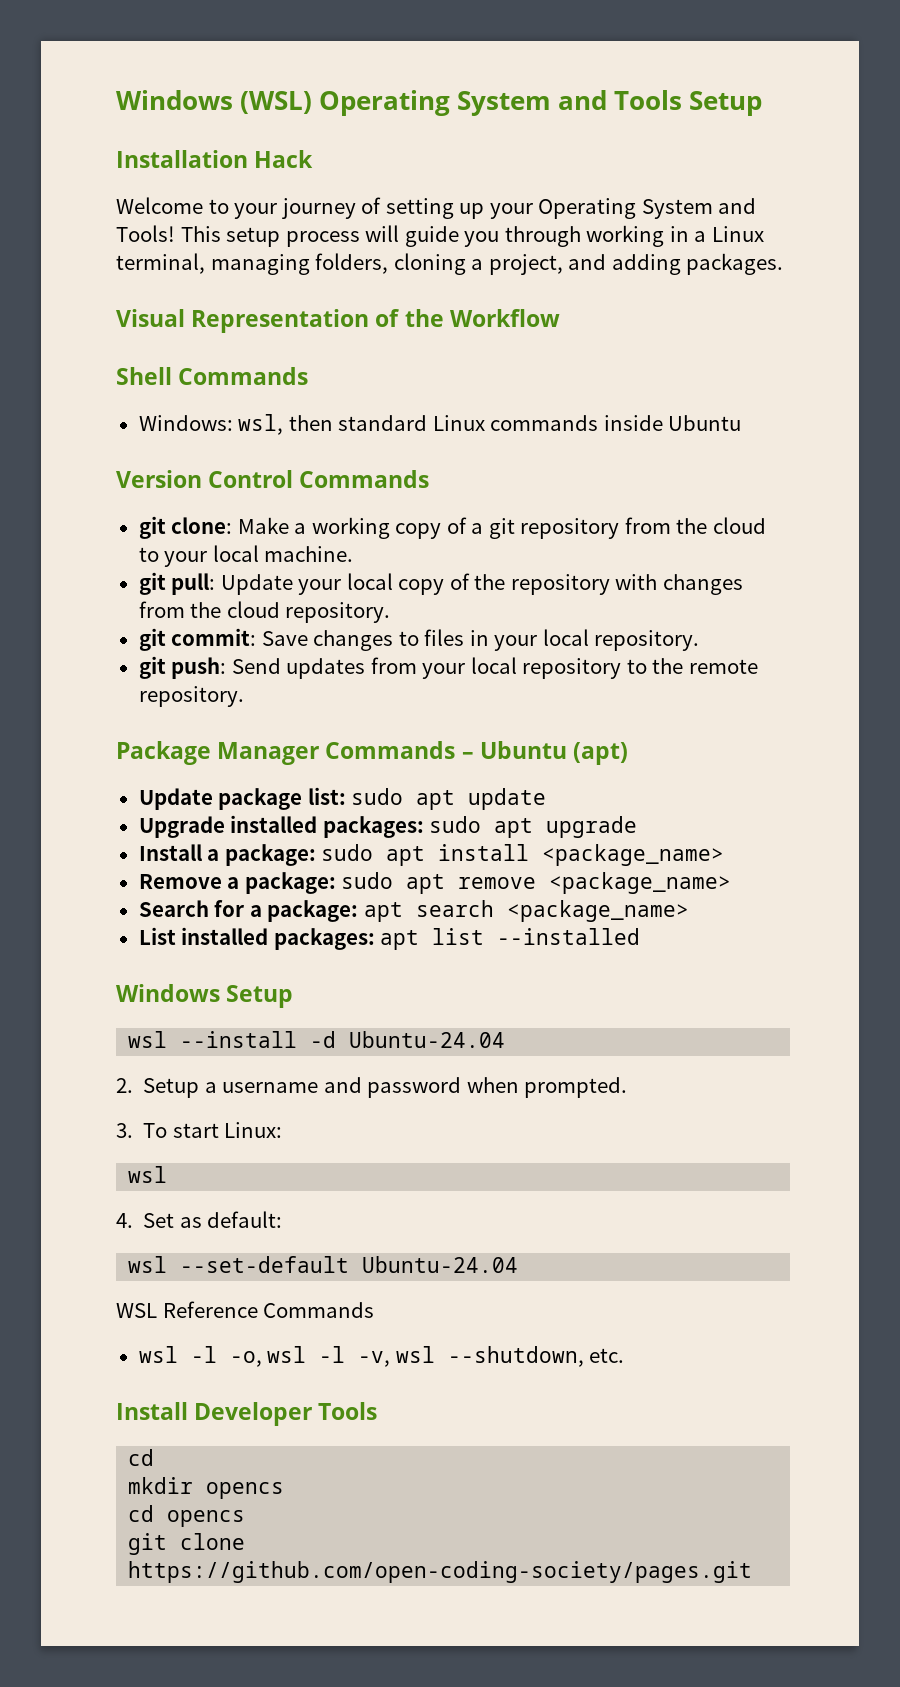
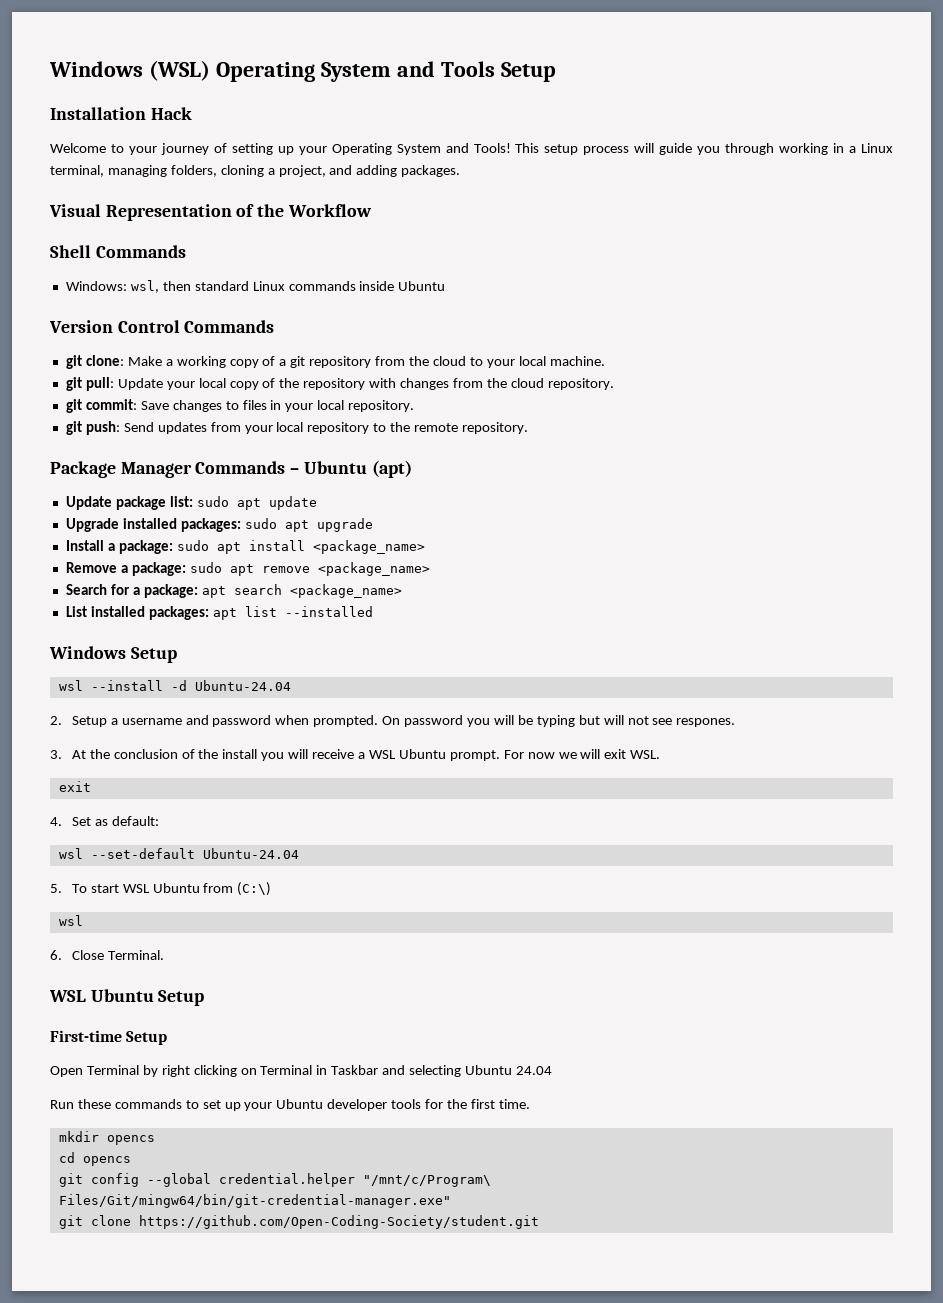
[116,1122,283,1138] [128,1166,168,1183] // 3. To start Linux: // wsl -> [382,715,736,727] [50,749,661,761] [58,781,91,792] On password you will be typing but will not see respones. // 3. At the conclusion of the install you will receive a WSL Ubuntu prompt. For now we will exit WSL. // exit
[116,1301,375,1318] [138,1346,625,1367] [116,1402,378,1426] [128,1449,155,1466] [128,1477,285,1499] [128,1505,246,1527] WSL Reference Commands // wsl -l -o, wsl -l -v, wsl --shutdown, etc. // Install Developer Tools // cd // mkdir opencs // cd opencs -> [50,882,272,896] [58,915,83,926] [50,950,164,960] [49,989,205,1006] [50,1030,168,1045] [50,1065,552,1077] [50,1099,530,1111] [58,1131,155,1145] [58,1152,131,1166] [58,1173,491,1187] [58,1194,451,1208] 5. To start WSL Ubuntu from (C:\) // wsl // 6. Close Terminal. // WSL Ubuntu Setup // First-time Setup // Open Terminal by right clicking on Terminal in Taskbar and selecting Ubuntu 24.04 // Run these commands to set up your Ubuntu developer tools for the first time. // mkdir opencs // cd opencs // git config --global credential.helper "/mnt/c/Program\ Files/Git/mingw64/bin/git-credential-manager.exe"
[128,1561,753,1583] https://github.com/open-coding-society/pages.git -> [138,1215,539,1229] https://github.com/Open-Coding-Society/student.git

